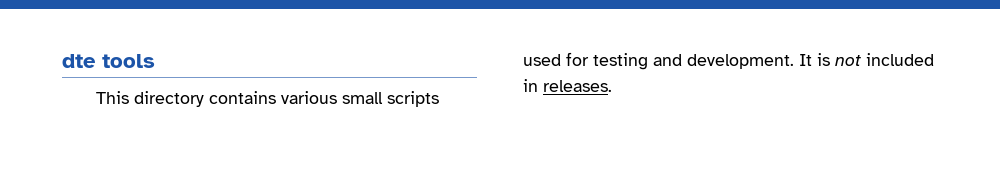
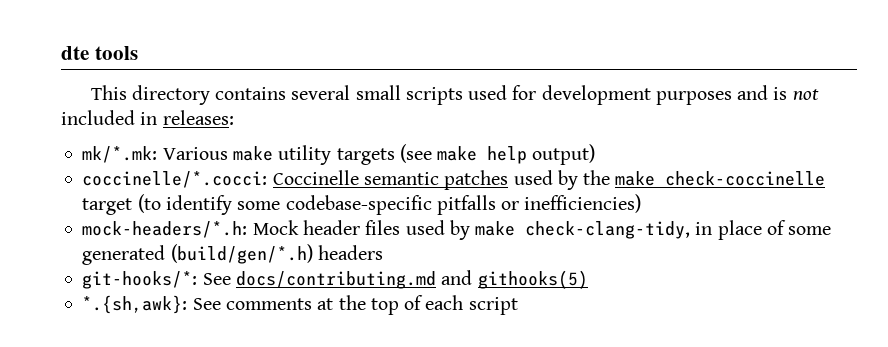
[281,91,338,104] various -> [291,85,351,100] several
[593,53,934,70] [523,79,612,92] testing and development. It is not included in releases. -> [541,85,819,105] [61,110,234,125] [82,144,596,165] [82,170,826,190] [82,194,642,215] [82,220,832,240] [82,244,383,265] [82,270,588,289] [82,295,518,315] development purposes and is not included in releases: // mk/*.mk: Various make utility targets (see make help output) // coccinelle/*.cocci: Coccinelle semantic patches used by the make check-coccinelle target (to identify some codebase-specific pitfalls or inefficiencies) // mock-headers/*.h: Mock header files used by make check-clang-tidy, in place of some generated (build/gen/*.h) headers // git-hooks/*: See docs/contributing.md and githooks(5) // *.{sh,awk}: See comments at the top of each script

